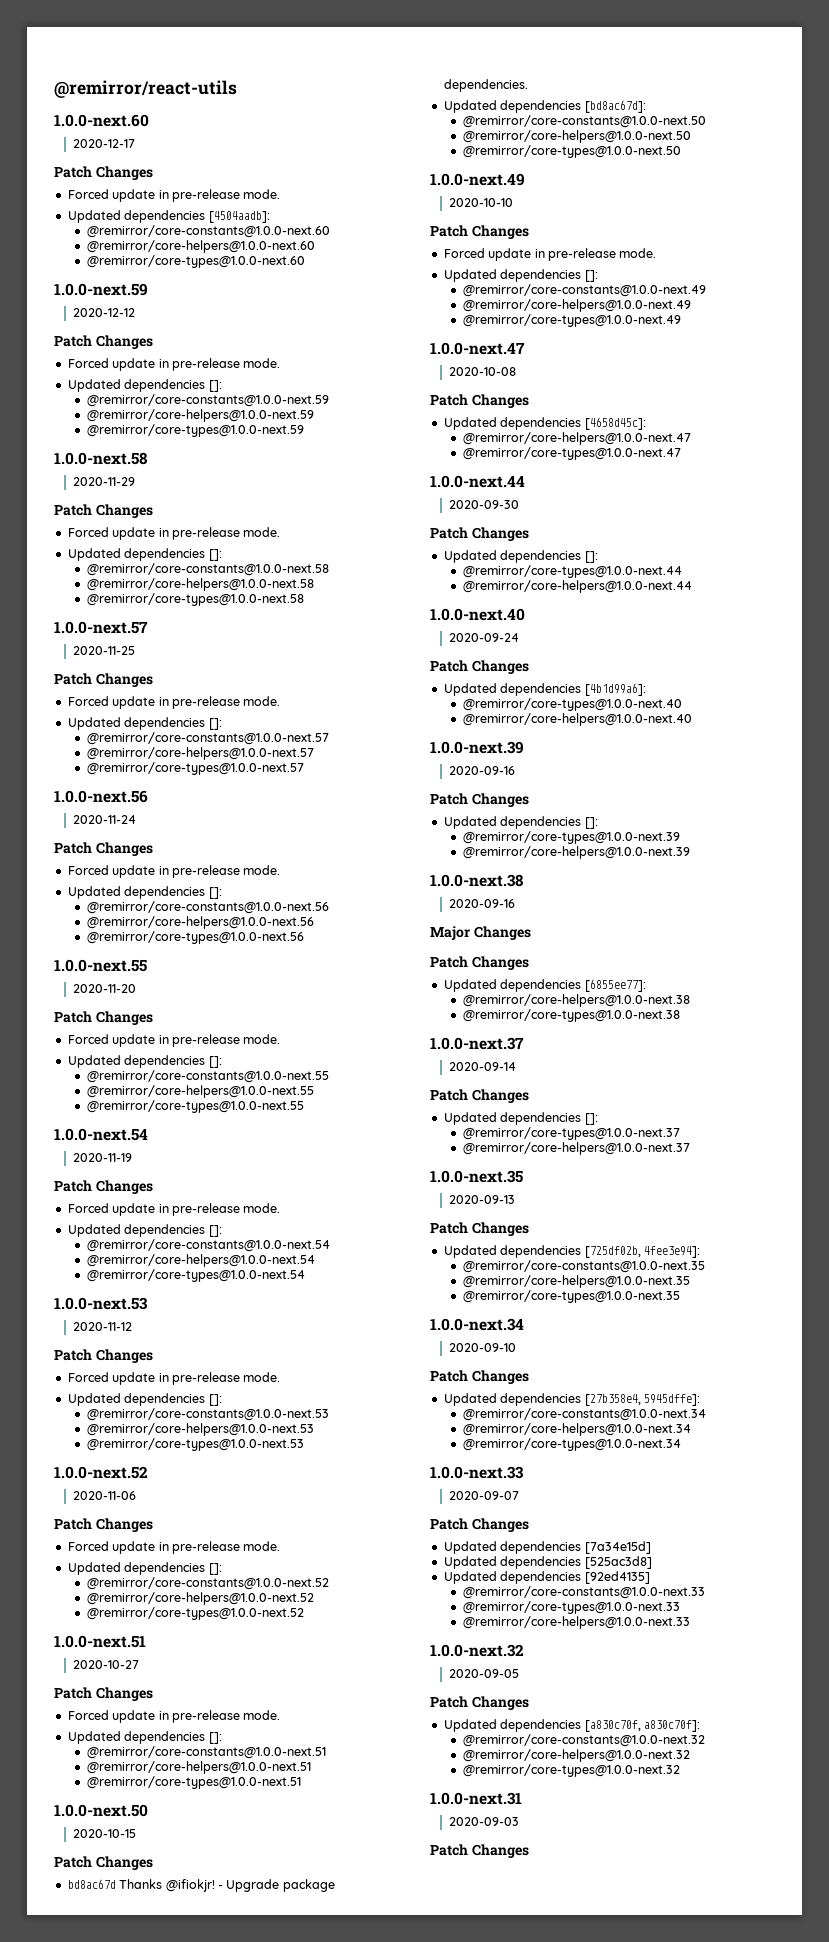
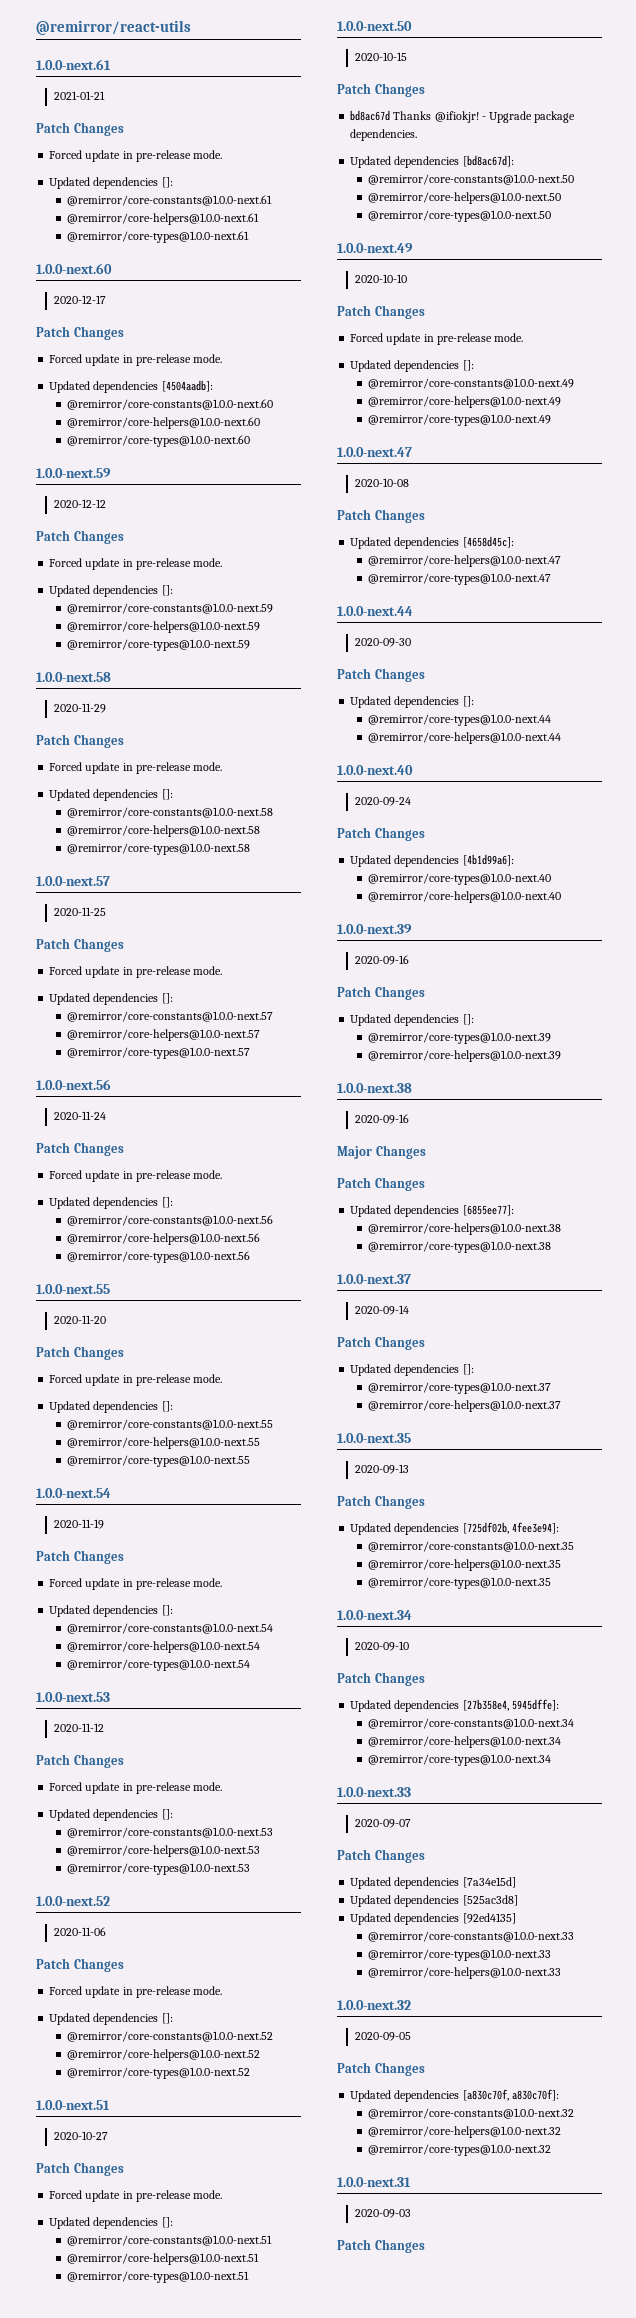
(237, 89) none -> [36,59,111,70] [53,91,105,100] [36,122,124,136] [49,150,223,162] [49,177,173,189] [67,195,273,206] [67,213,260,225] [67,231,250,243] // 1.0.0-next.61 // 2021-01-21 // Patch Changes // Forced update in pre-release mode. // Updated dependencies []: // @remirror/core-constants@1.0.0-next.61 // @remirror/core-helpers@1.0.0-next.61 // @remirror/core-types@1.0.0-next.61

